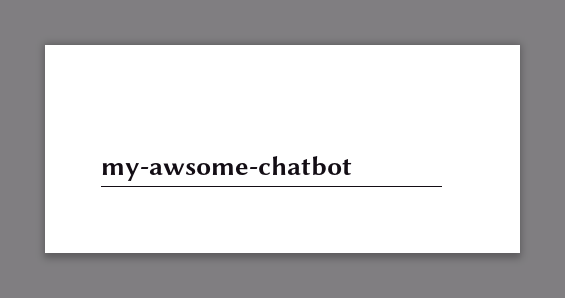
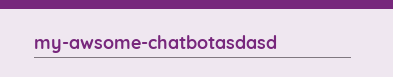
[101,156,352,181] my-awsome-chatbot -> [34,35,277,53] my-awsome-chatbotasdasd

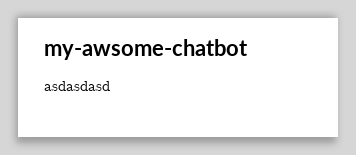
[34,35,277,53] my-awsome-chatbotasdasd -> [44,39,248,60] [44,81,110,91] my-awsome-chatbot // asdasdasd

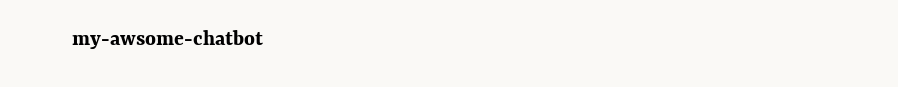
[44,81,110,91] // asdasdasd -> (263, 39) none

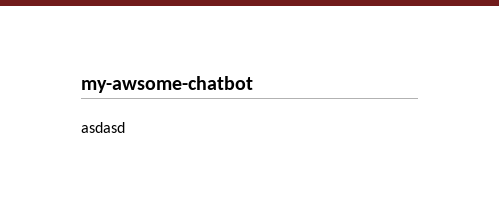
(263, 39) none -> [81,122,125,133] // asdasd

